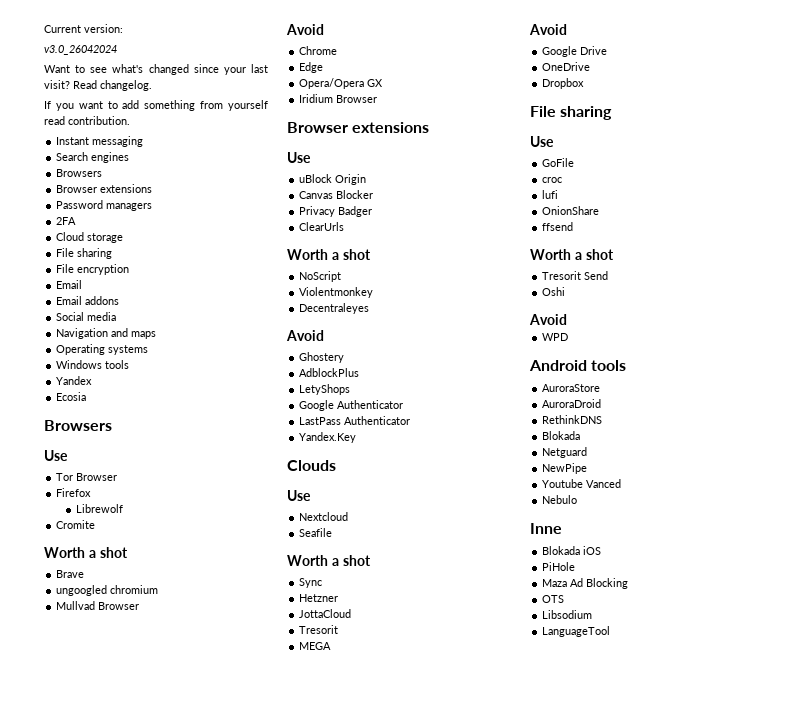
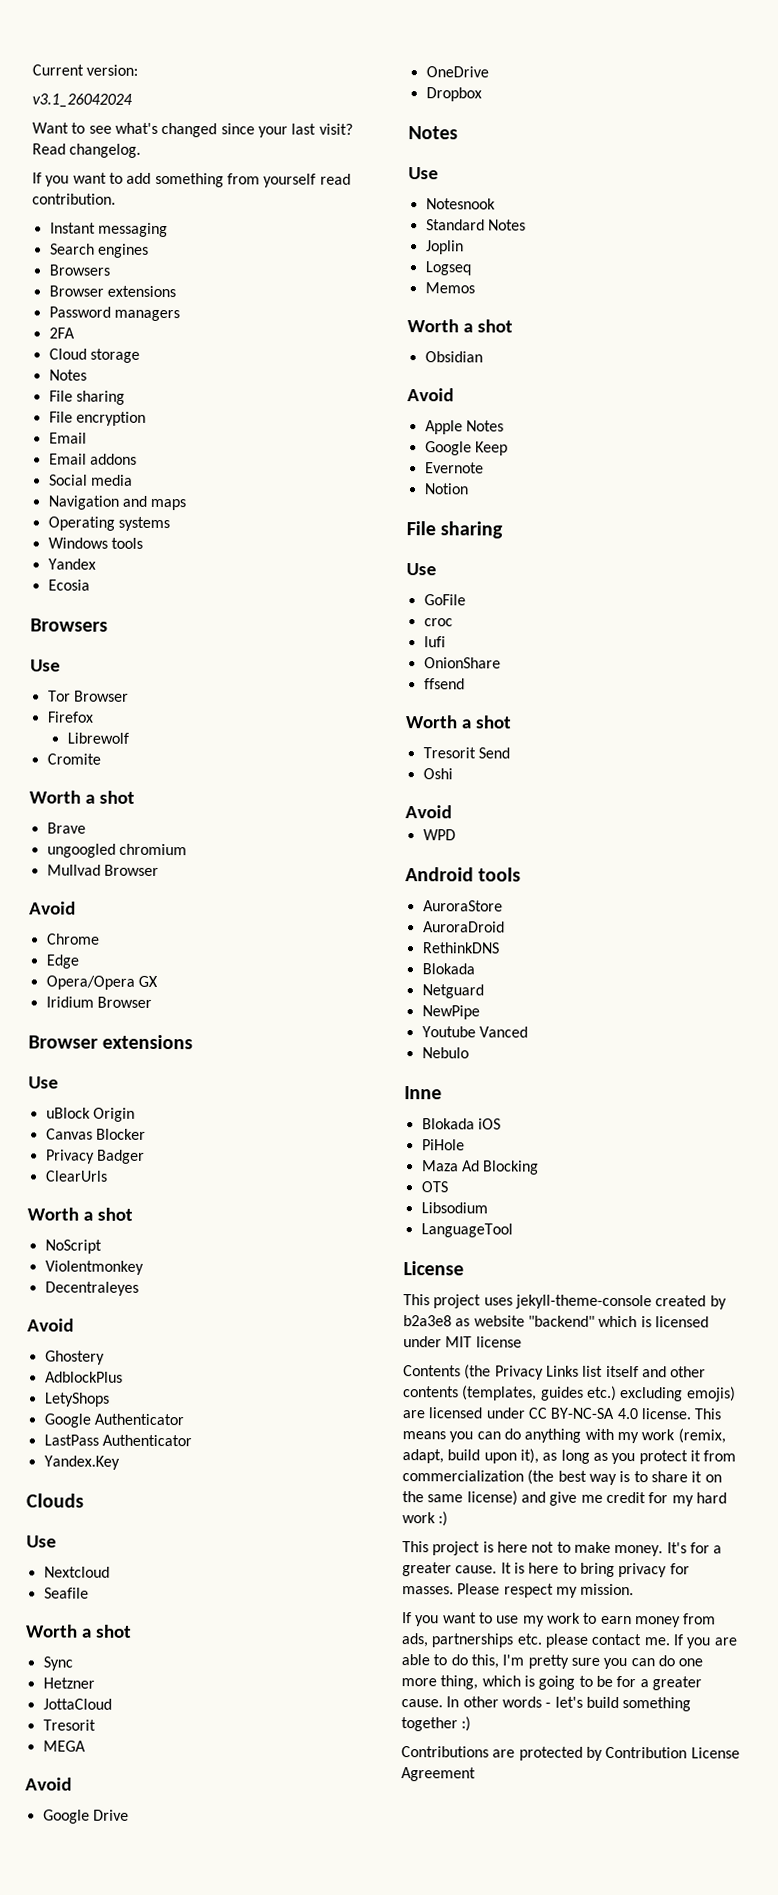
[44,45,117,55] v3.0_26042024 -> [32,93,133,108] v3.1_26042024
(124, 238) none -> [48,369,87,381] // Notes
(585, 83) none -> [408,126,458,140] [408,167,439,180] [425,198,496,210] [425,219,526,231] [425,240,464,255] [424,261,471,276] [424,282,475,294] [407,319,513,333] [424,351,483,363] [407,388,454,402] [424,420,504,435] [424,441,508,456] [424,462,484,474] [423,483,469,495] // Notes // Use // Notesnook // Standard Notes // Joplin // Logseq // Memos // Worth a shot // Obsidian // Avoid // Apple Notes // Google Keep // Evernote // Notion
(611, 631) none -> [403,1261,464,1276] [403,1294,727,1310] [403,1315,709,1328] [403,1336,522,1348] [403,1364,707,1380] [403,1385,736,1402] [402,1407,722,1420] [402,1428,726,1444] [402,1448,737,1465] [402,1469,722,1485] [402,1490,727,1507] [402,1511,449,1527] [402,1541,723,1557] [402,1562,690,1578] [402,1583,635,1598] [402,1612,717,1628] [401,1633,737,1649] [401,1654,704,1670] [401,1675,702,1691] [401,1696,692,1712] [401,1716,472,1732] [401,1746,740,1761] [401,1767,476,1782] // License // This project uses jekyll-theme-console created by b2a3e8 as website "backend" which is licensed under MIT license // Contents (the Privacy Links list itself and other contents (templates, guides etc.) excluding emojis) are licensed under CC BY-NC-SA 4.0 license. This means you can do anything with my work (remix, adapt, build upon it), as long as you protect it from commercialization (the best way is to share it on the same license) and give me credit for my hard work :) // This project is here not to make money. It's for a greater cause. It is here to bring privacy for masses. Please respect my mission. // If you want to use my work to earn money from ads, partnerships etc. please contact me. If you are able to do this, I'm pretty sure you can do one more thing, which is going to be for a greater cause. In other words - let's build something together :) // Contributions are protected by Contribution License Agreement

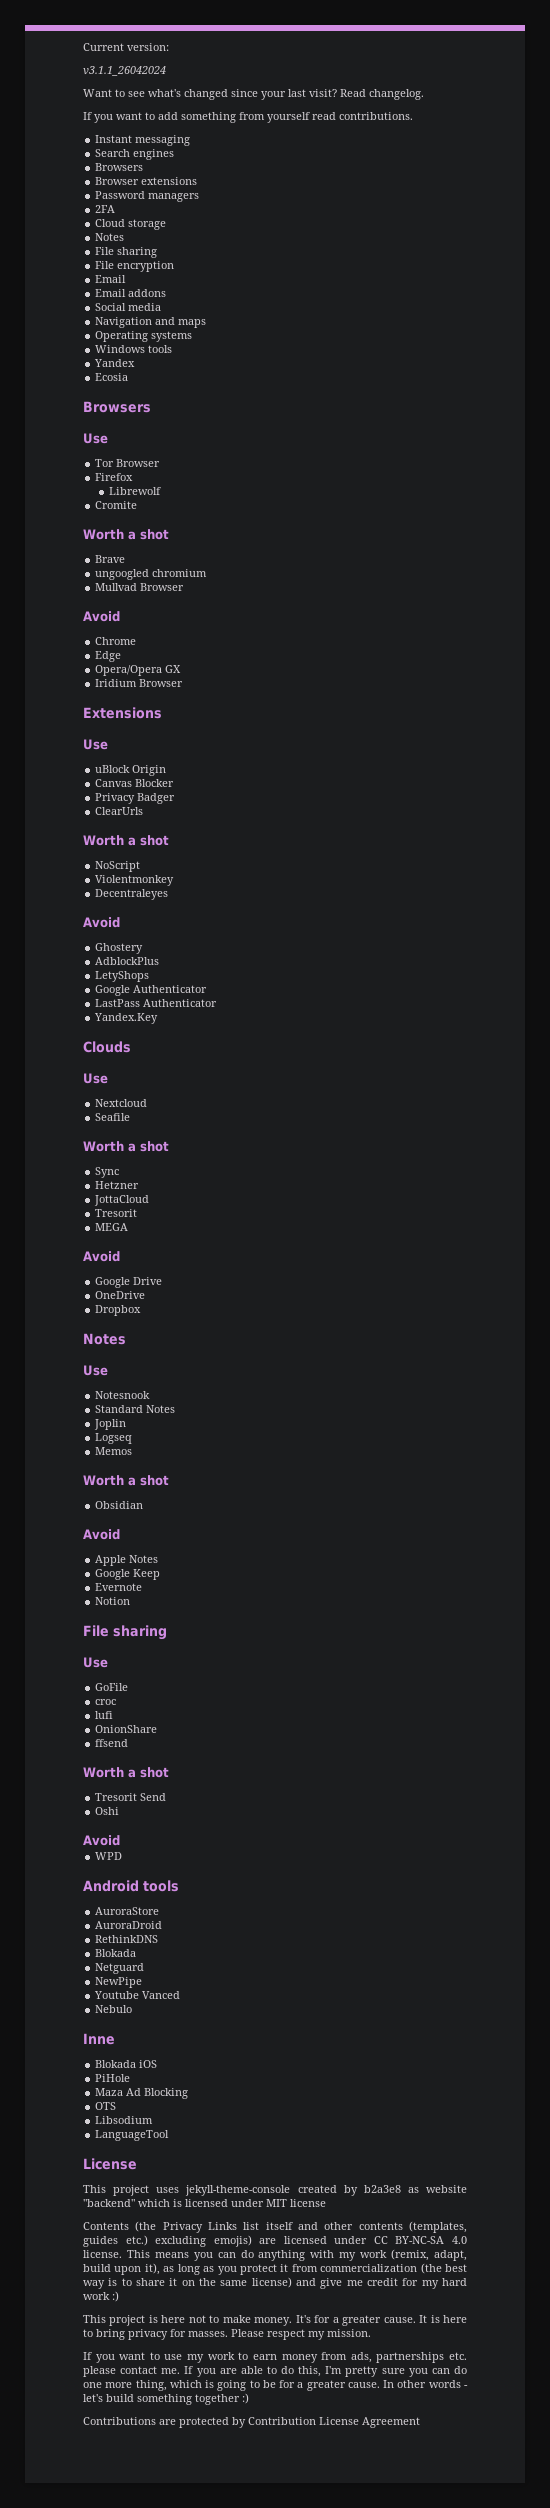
[32,93,133,108] v3.1_26042024 -> [83,66,166,76] v3.1.1_26042024
[32,193,116,205] contribution. -> [339,112,413,120] contributions.
[28,1034,194,1050] Browser extensions -> [83,707,162,719] Extensions

